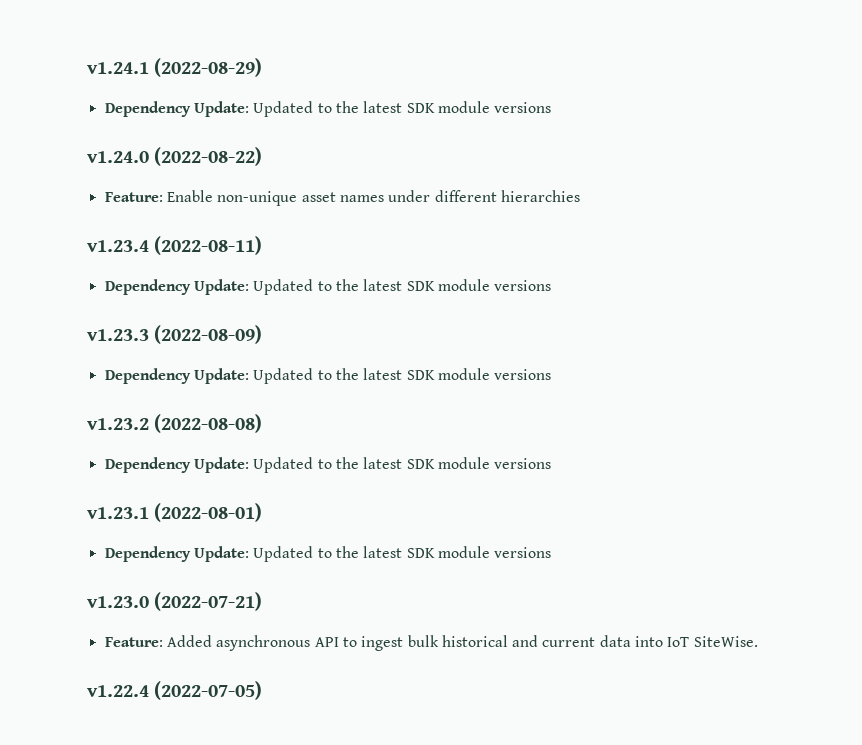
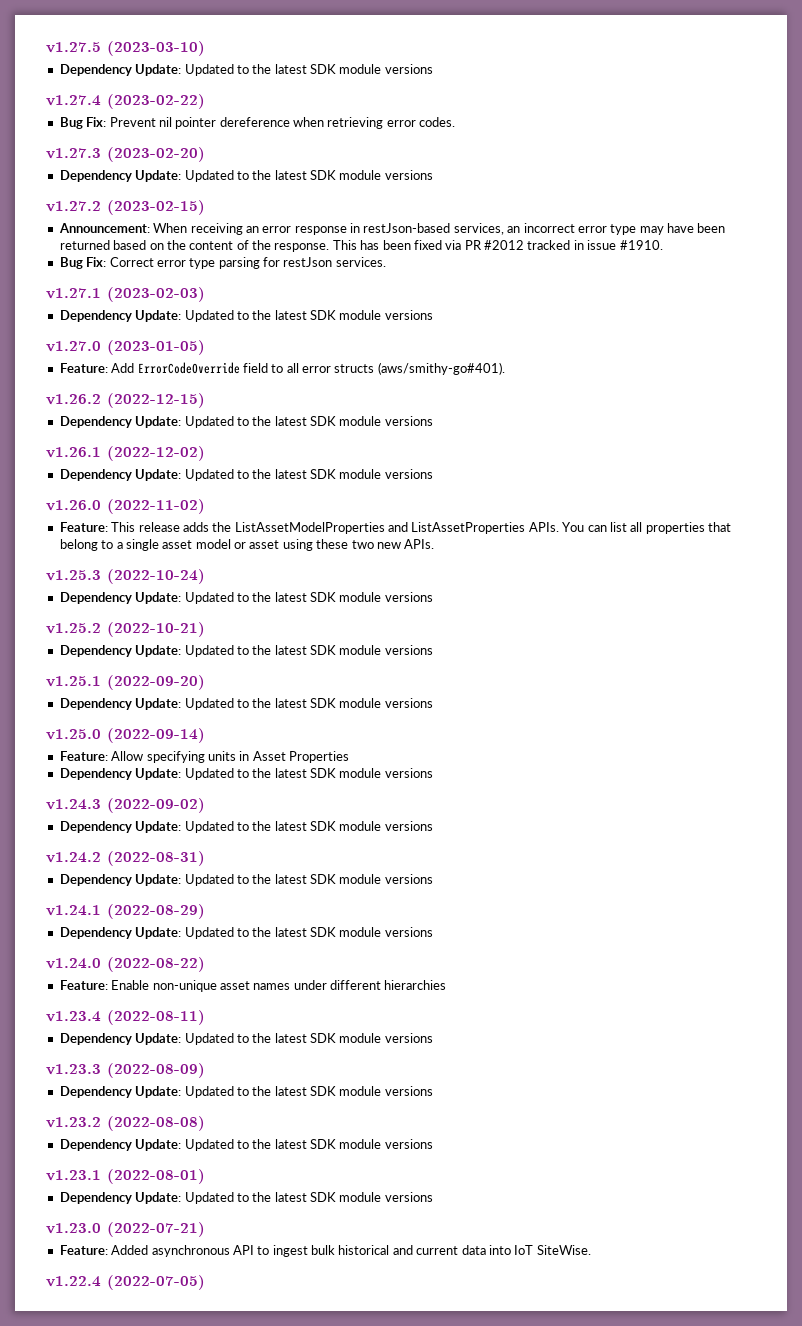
(87, 68) none -> [46,41,205,56] [59,64,433,76] [46,94,205,109] [59,117,456,129] [46,147,205,162] [59,170,433,182] [46,200,205,215] [58,223,726,235] [59,240,663,252] [59,257,386,269] [46,287,205,302] [59,310,433,322] [46,340,205,355] [59,362,505,375] [46,393,205,408] [59,416,433,428] [46,446,205,461] [59,469,433,481] [46,499,205,514] [59,522,731,534] [59,539,435,551] [46,569,205,584] [59,592,433,604] [46,622,205,637] [59,645,433,657] [46,675,205,690] [59,698,433,710] [46,728,205,743] [59,751,349,763] [59,768,433,780] [46,798,205,813] [59,821,433,833] [46,851,205,866] [59,874,433,886] v1.27.5 (2023-03-10) // Dependency Update: Updated to the latest SDK module versions // v1.27.4 (2023-02-22) // Bug Fix: Prevent nil pointer dereference when retrieving error codes. // v1.27.3 (2023-02-20) // Dependency Update: Updated to the latest SDK module versions // v1.27.2 (2023-02-15) // Announcement: When receiving an error response in restJson-based services, an incorrect error type may have been returned based on the content of the response. This has been fixed via PR #2012 tracked in issue #1910. // Bug Fix: Correct error type parsing for restJson services. // v1.27.1 (2023-02-03) // Dependency Update: Updated to the latest SDK module versions // v1.27.0 (2023-01-05) // Feature: Add ErrorCodeOverride field to all error structs (aws/smithy-go#401). // v1.26.2 (2022-12-15) // Dependency Update: Updated to the latest SDK module versions // v1.26.1 (2022-12-02) // Dependency Update: Updated to the latest SDK module versions // v1.26.0 (2022-11-02) // Feature: This release adds the ListAssetModelProperties and ListAssetProperties APIs. You can list all properties that belong to a single asset model or asset using these two new APIs. // v1.25.3 (2022-10-24) // Dependency Update: Updated to the latest SDK module versions // v1.25.2 (2022-10-21) // Dependency Update: Updated to the latest SDK module versions // v1.25.1 (2022-09-20) // Dependency Update: Updated to the latest SDK module versions // v1.25.0 (2022-09-14) // Feature: Allow specifying units in Asset Properties // Dependency Update: Updated to the latest SDK module versions // v1.24.3 (2022-09-02) // Dependency Update: Updated to the latest SDK module versions // v1.24.2 (2022-08-31) // Dependency Update: Updated to the latest SDK module versions //

